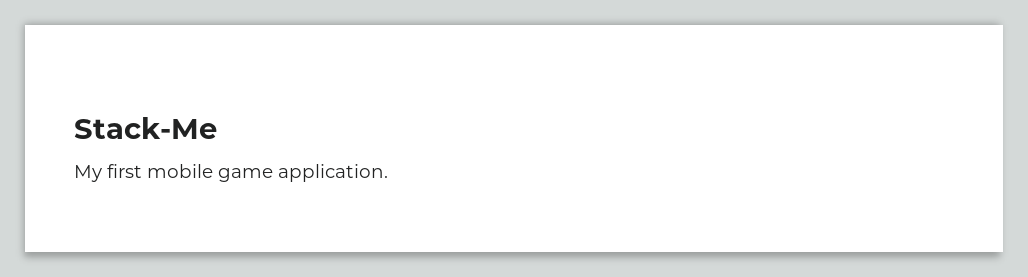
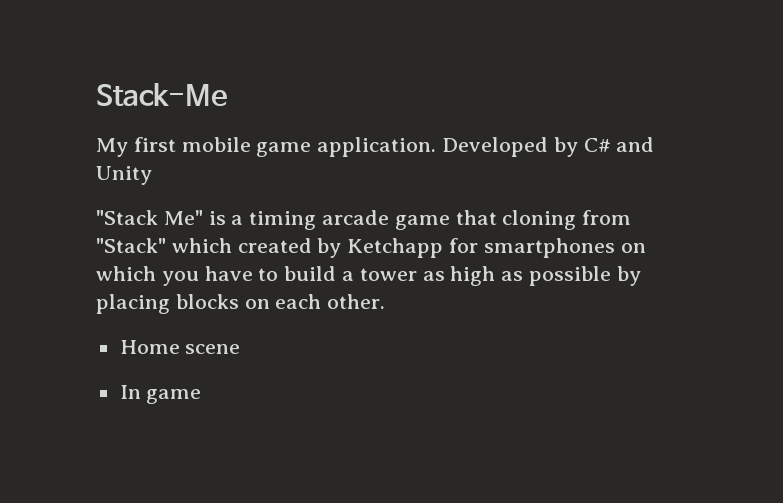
(388, 173) none -> [442,137,655,157] [96,166,152,185] [96,210,632,230] [96,238,646,258] [96,266,641,286] [96,294,386,314] [119,340,241,354] [119,385,202,404] Developed by C# and Unity // "Stack Me" is a timing arcade game that cloning from "Stack" which created by Ketchapp for smartphones on which you have to build a tower as high as possible by placing blocks on each other. // Home scene // In game

